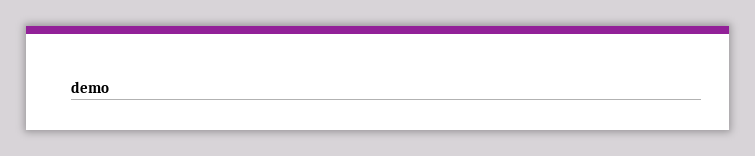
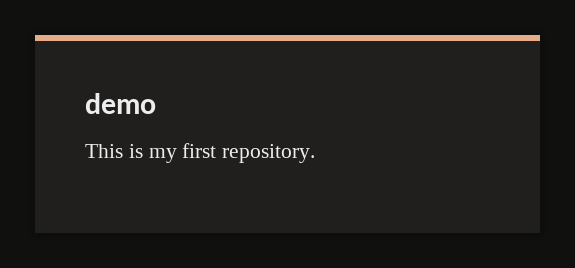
(109, 87) none -> [85,143,316,163] // This is my first repository.

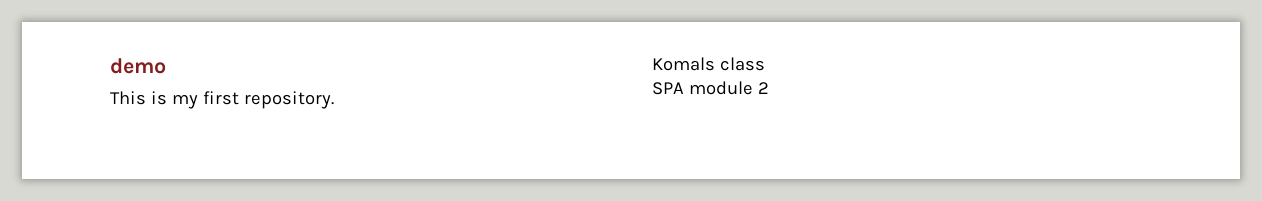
(316, 153) none -> [652,57,765,71] [652,81,769,95] // Komals class // SPA module 2

